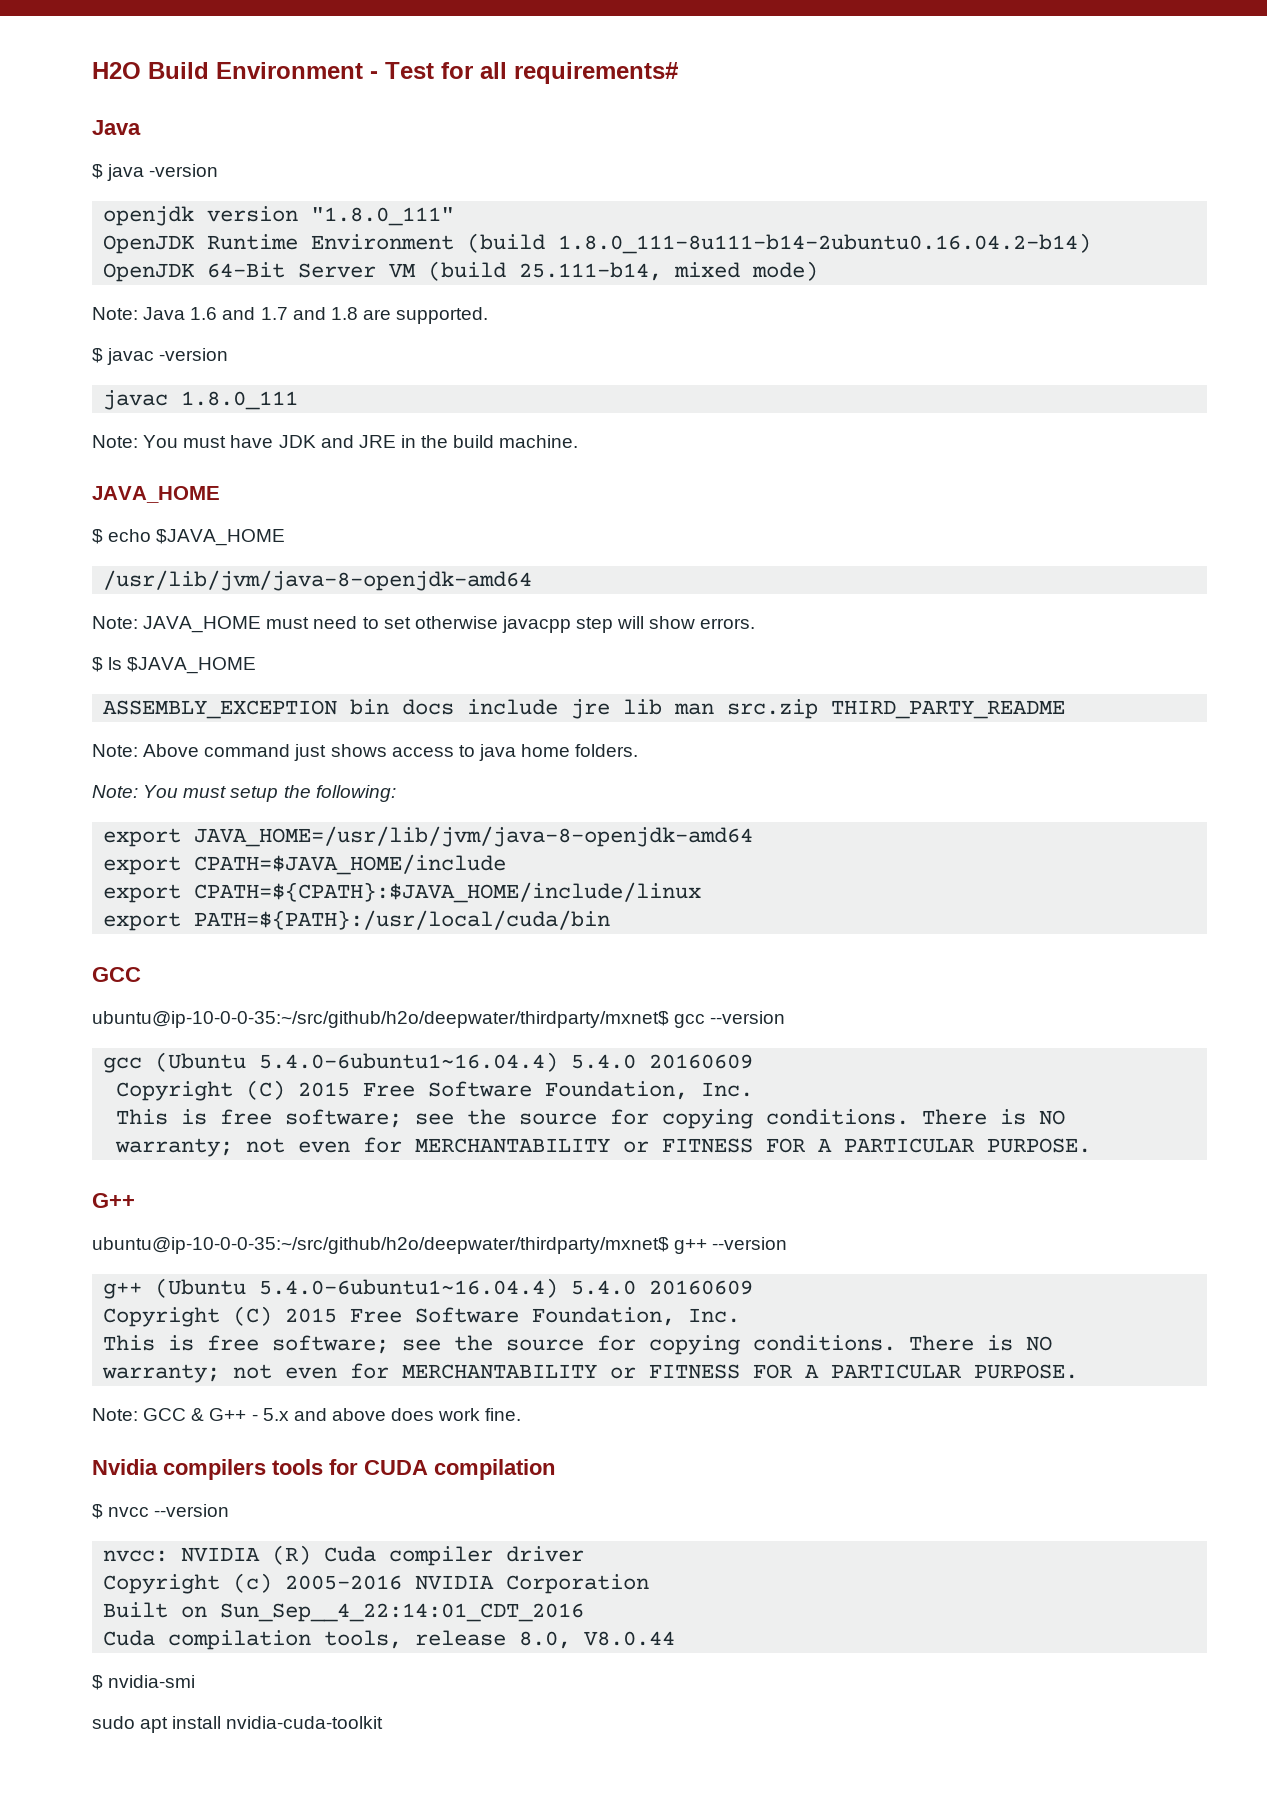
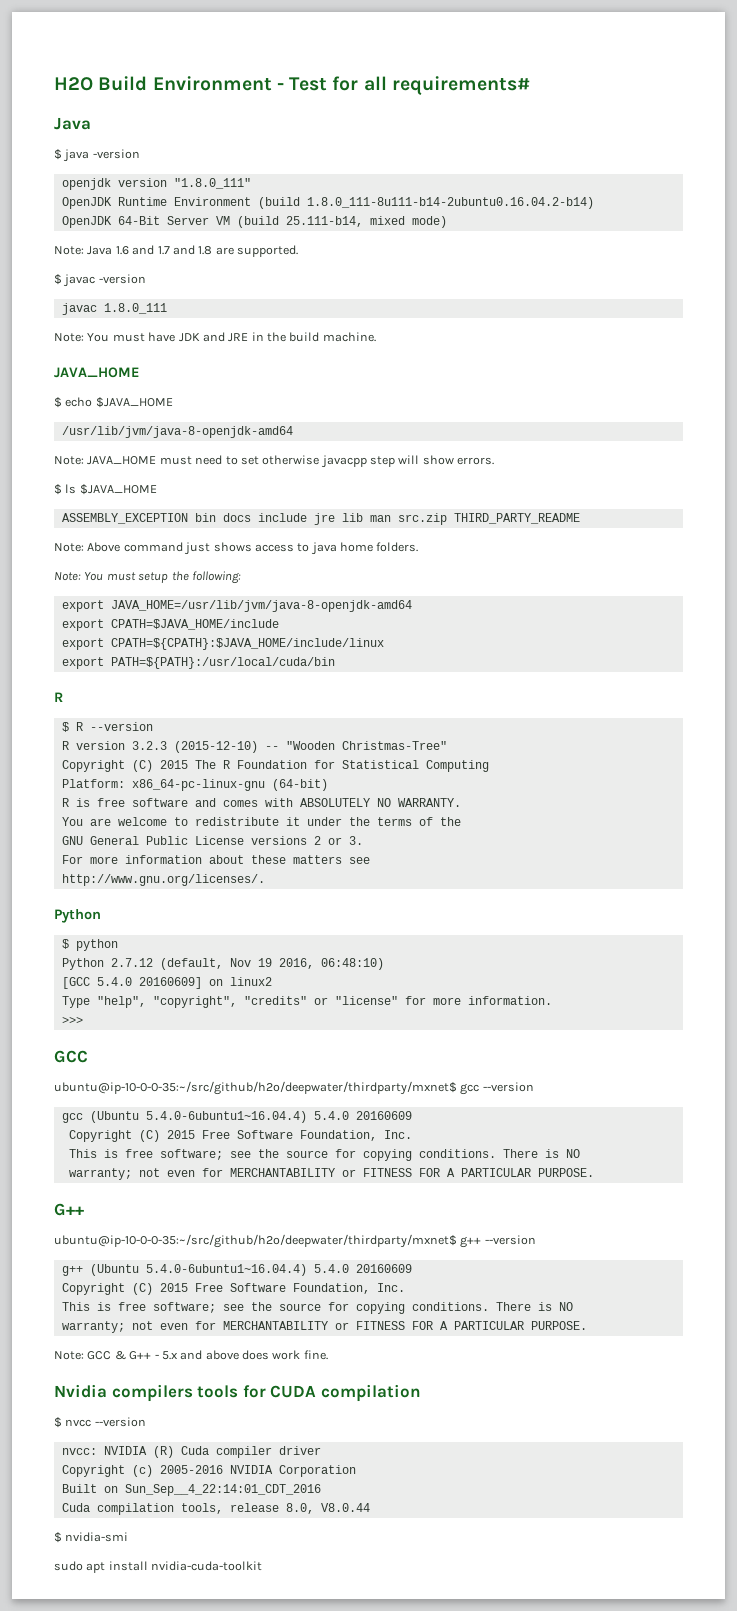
(611, 920) none -> [54,692,63,702] [61,722,153,732] [61,741,447,753] [61,760,489,772] [61,779,328,791] [61,798,461,807] [61,817,461,826] [61,836,363,845] [61,855,370,864] [61,874,265,886] [54,909,101,923] [61,939,118,951] [61,958,384,970] [61,977,272,989] [61,996,552,1008] [61,1017,83,1024] // R // $ R --version // R version 3.2.3 (2015-12-10) -- "Wooden Christmas-Tree" // Copyright (C) 2015 The R Foundation for Statistical Computing // Platform: x86_64-pc-linux-gnu (64-bit) // R is free software and comes with ABSOLUTELY NO WARRANTY. // You are welcome to redistribute it under the terms of the // GNU General Public License versions 2 or 3. // For more information about these matters see // http://www.gnu.org/licenses/. // Python // $ python // Python 2.7.12 (default, Nov 19 2016, 06:48:10) // [GCC 5.4.0 20160609] on linux2 // Type "help", "copyright", "credits" or "license" for more information. // >>>

